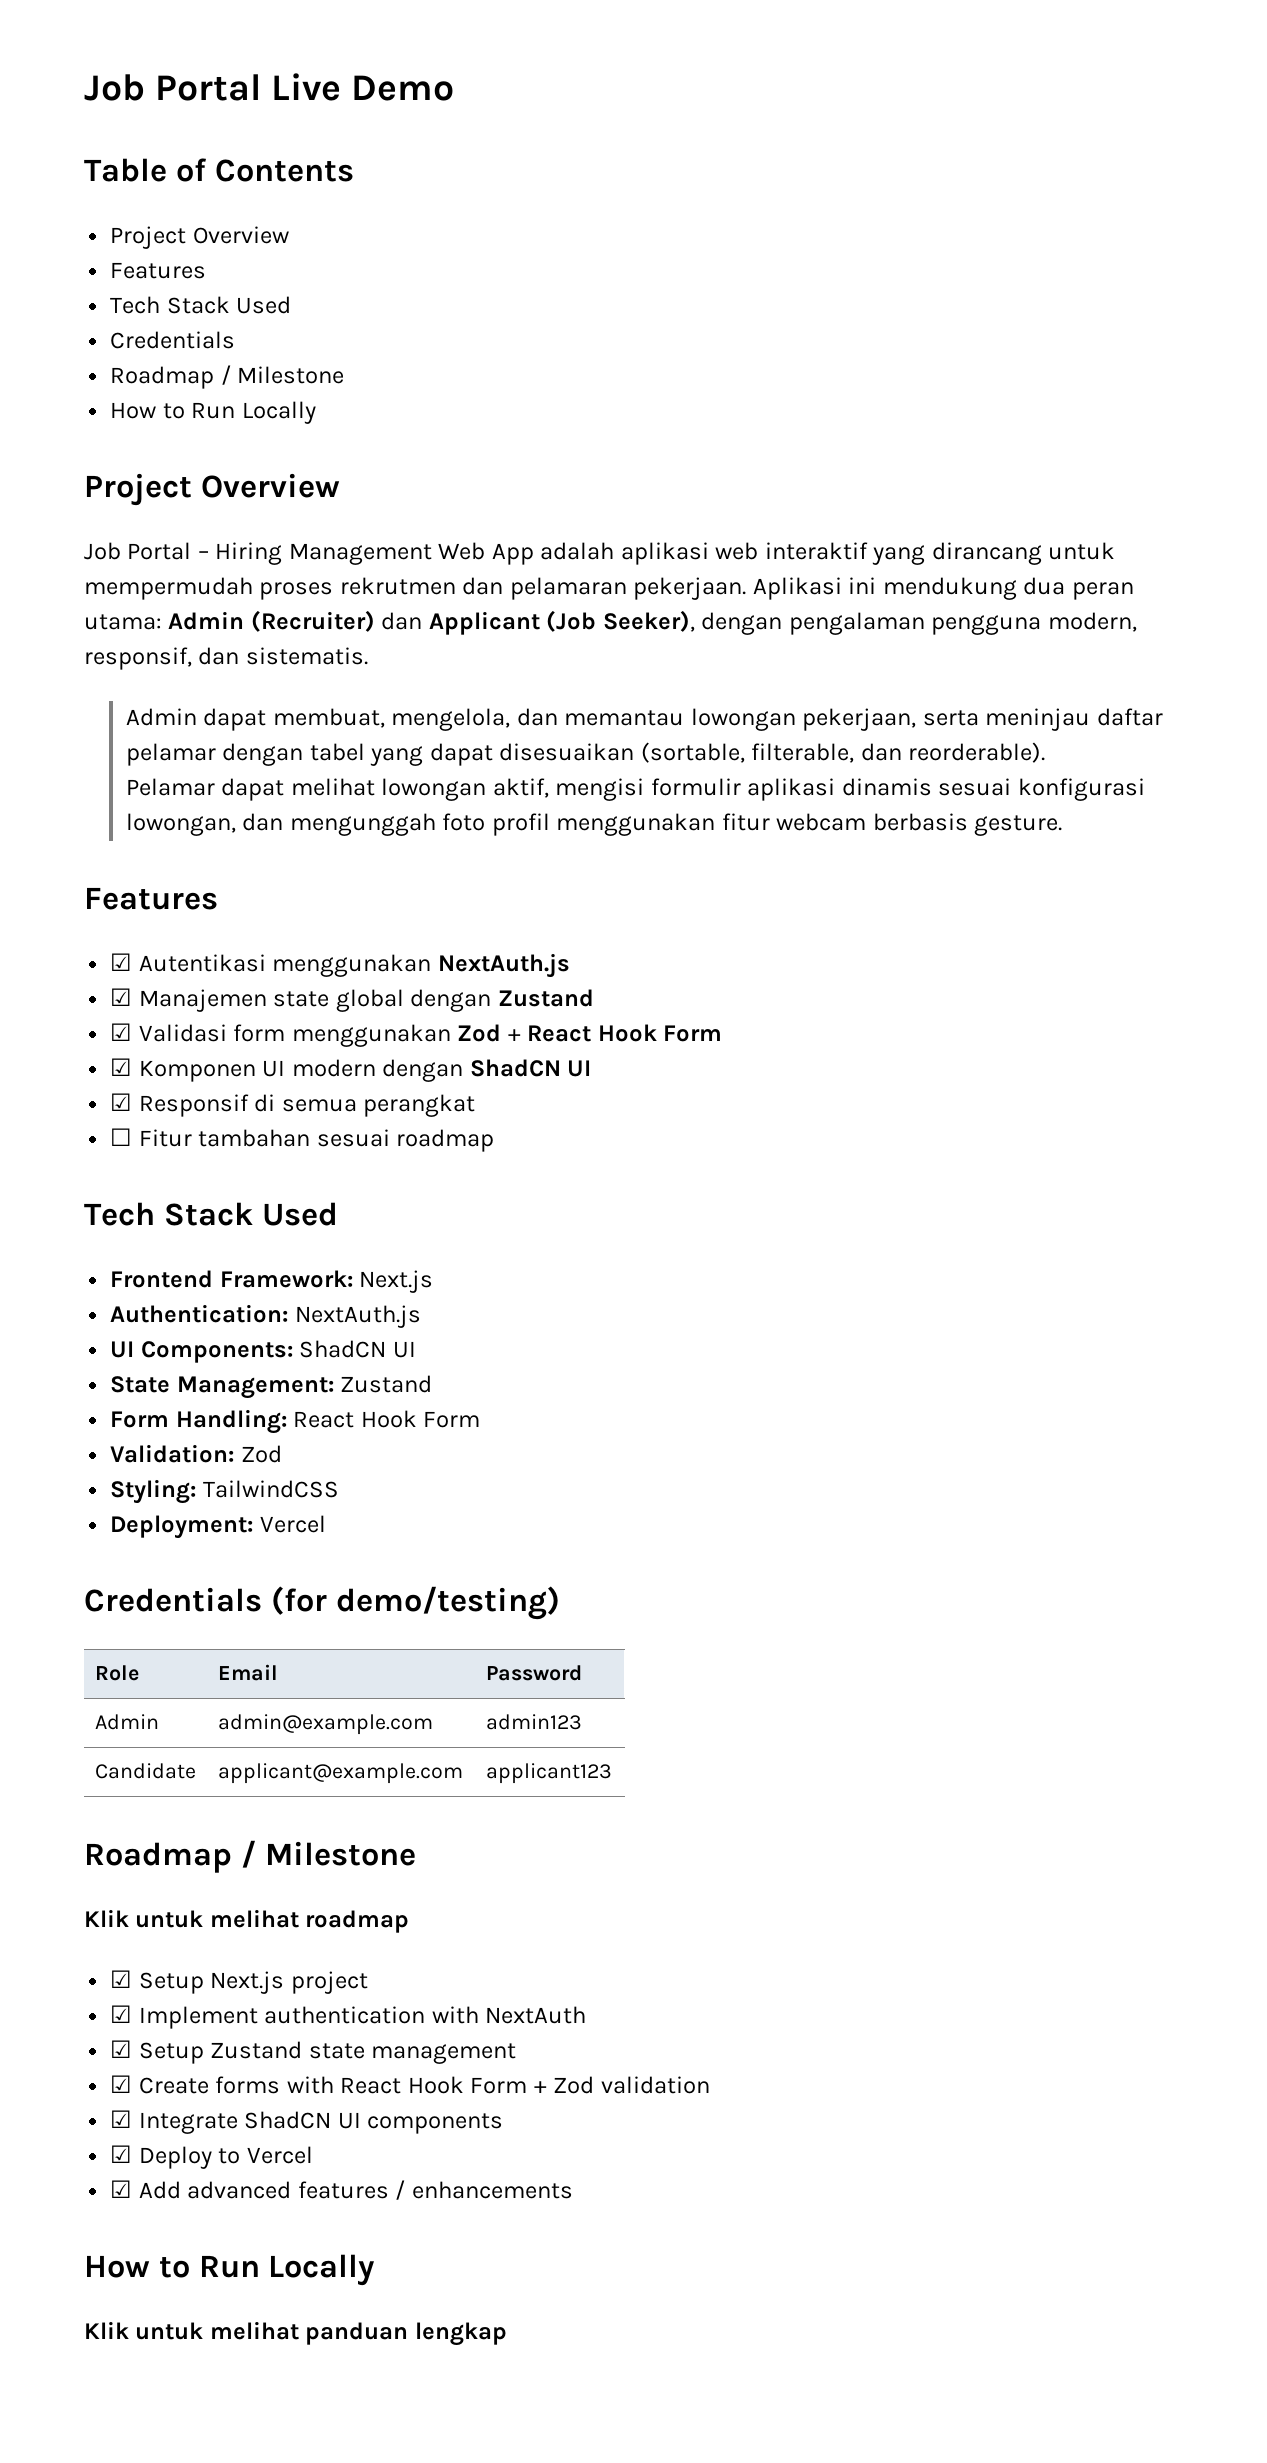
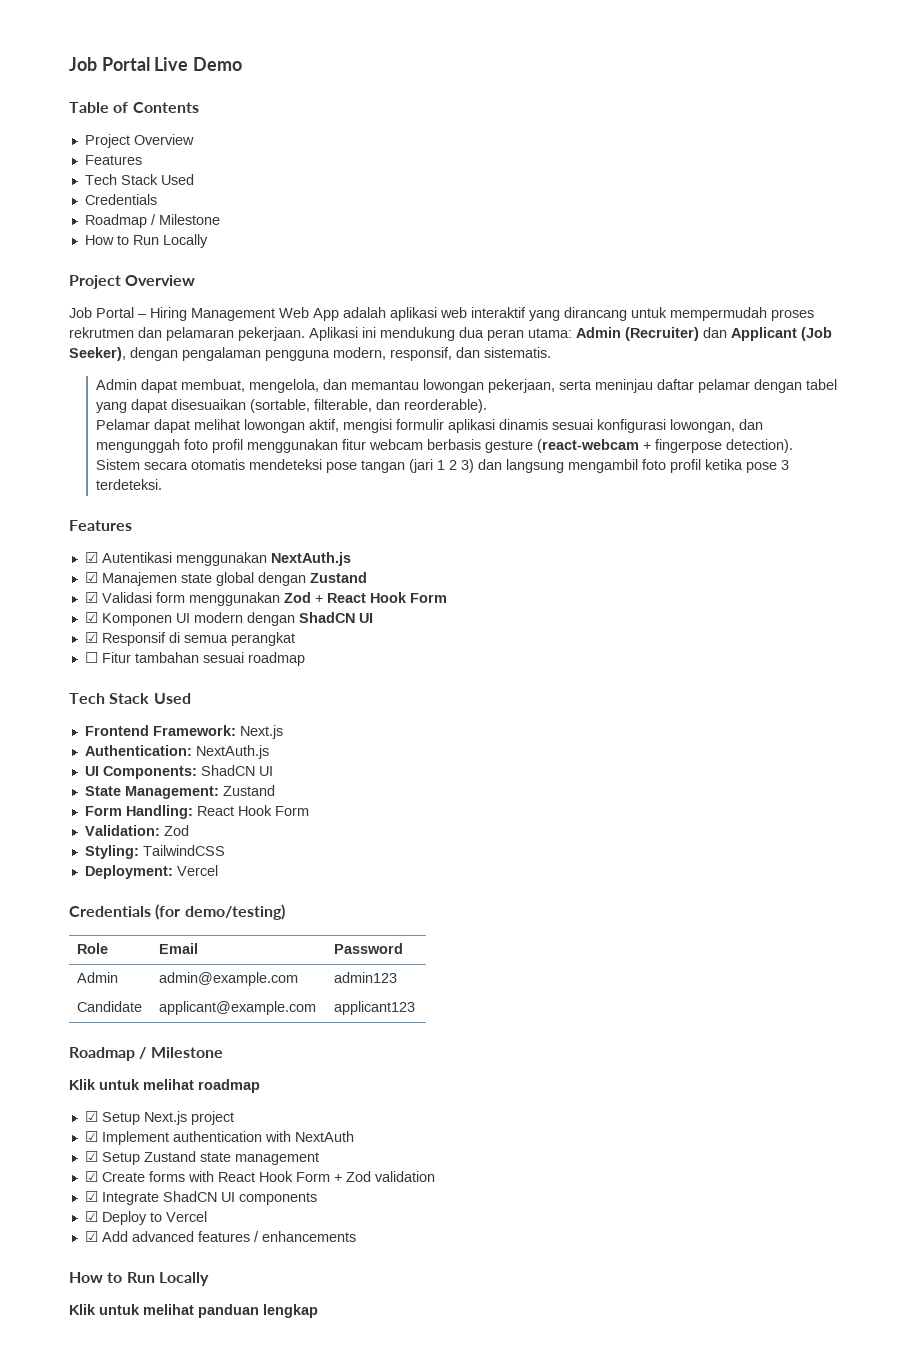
[974,815,1063,836] gesture. -> [485,439,794,453] [96,459,790,473] [96,479,163,490] gesture (react-webcam + fingerpose detection). Sistem secara otomatis mendeteksi pose tangan (jari 1 2 3) dan langsung mengambil foto profil ketika pose 3 terdeteksi.

